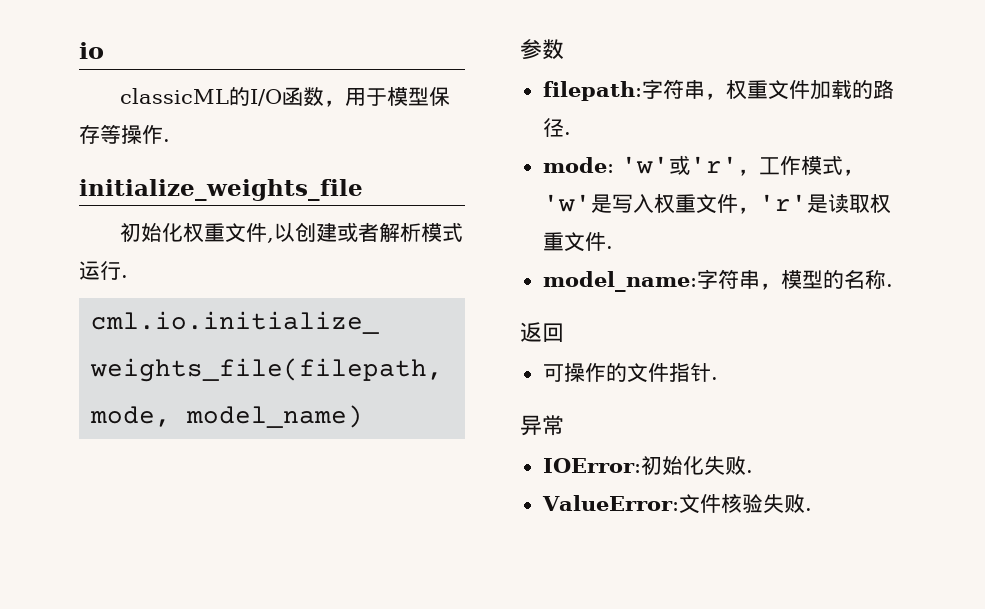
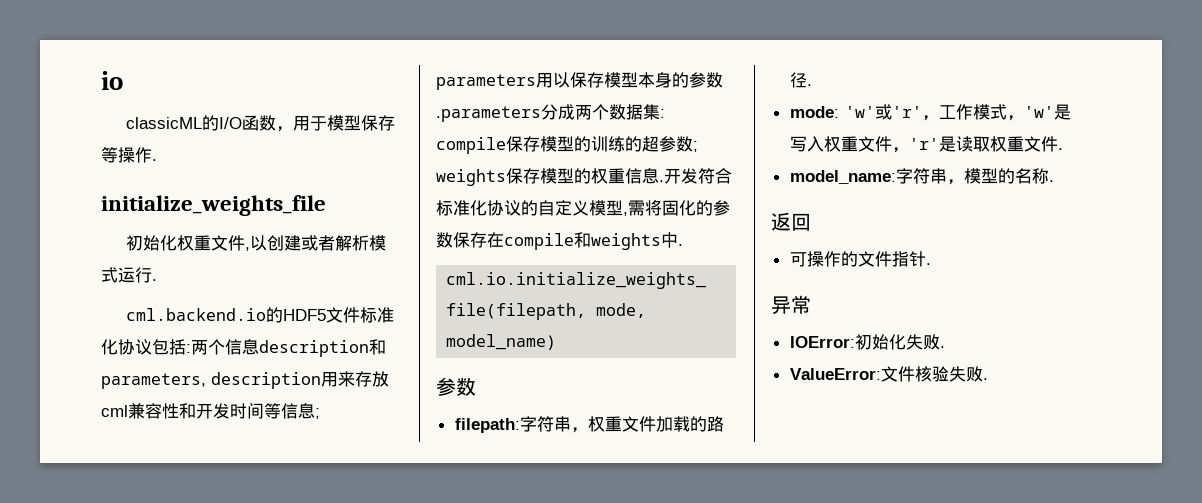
(128, 276) none -> [126,307,395,323] [101,339,386,357] [101,371,389,389] [101,403,320,419] [436,72,723,90] [436,104,665,122] [436,136,698,154] [436,168,732,186] [436,200,730,216] [436,232,683,250] // cml.backend.io的HDF5文件标准化协议包括:两个信息description和parameters, description用来存放cml兼容性和开发时间等信息; parameters用以保存模型本身的参数.parameters分成两个数据集: compile保存模型的训练的超参数; weights保存模型的权重信息.开发符合标准化协议的自定义模型,需将固化的参数保存在compile和weights中.

